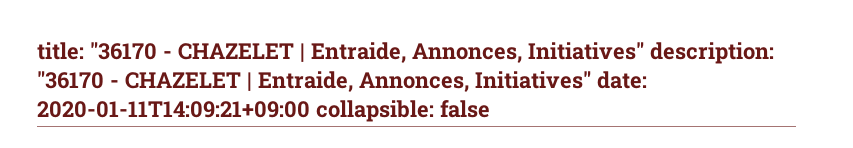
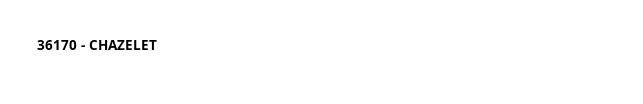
[37,42,774,64] [37,71,647,92] [37,100,490,122] title: "36170 - CHAZELET | Entraide, Annonces, Initiatives" description: "36170 - CHAZELET | Entraide, Annonces, Initiatives" date: 2020-01-11T14:09:21+09:00 collapsible: false -> [37,40,157,50] 36170 - CHAZELET

